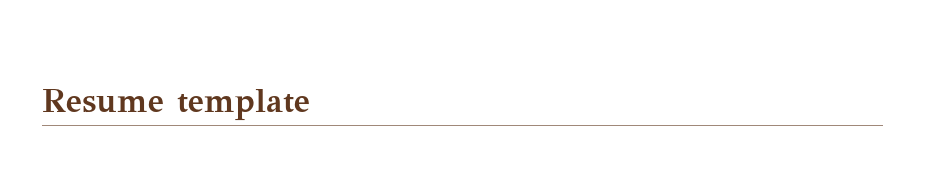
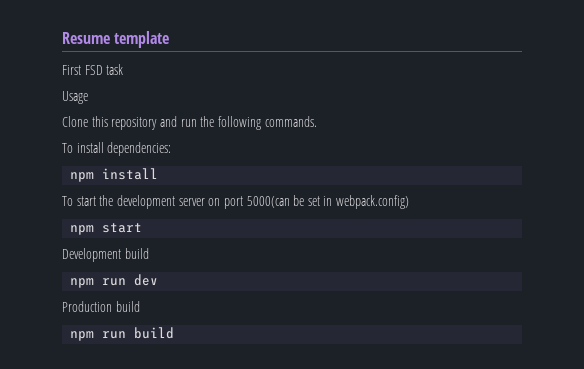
(310, 105) none -> [62,64,124,75] [62,91,88,104] [62,116,317,130] [62,142,172,156] [70,168,159,182] [62,195,410,209] [70,223,143,235] [62,248,149,262] [70,274,159,288] [62,301,140,312] [70,327,175,341] // First FSD task // Usage // Clone this repository and run the following commands. // To install dependencies: // npm install // To start the development server on port 5000(can be set in webpack.config) // npm start // Development build // npm run dev // Production build // npm run build

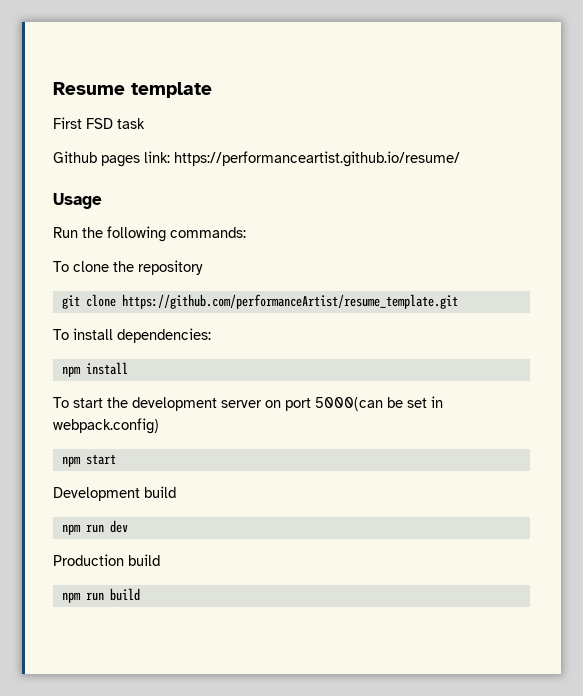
[62,91,88,104] [62,116,317,130] Usage // Clone this repository and run the following commands. -> [53,151,460,167] [53,193,102,209] [53,226,246,242] [53,260,203,275] [61,294,458,309] Github pages link: https://performanceartist.github.io/resume/ // Usage // Run the following commands: // To clone the repository // git clone https://github.com/performanceArtist/resume_template.git

